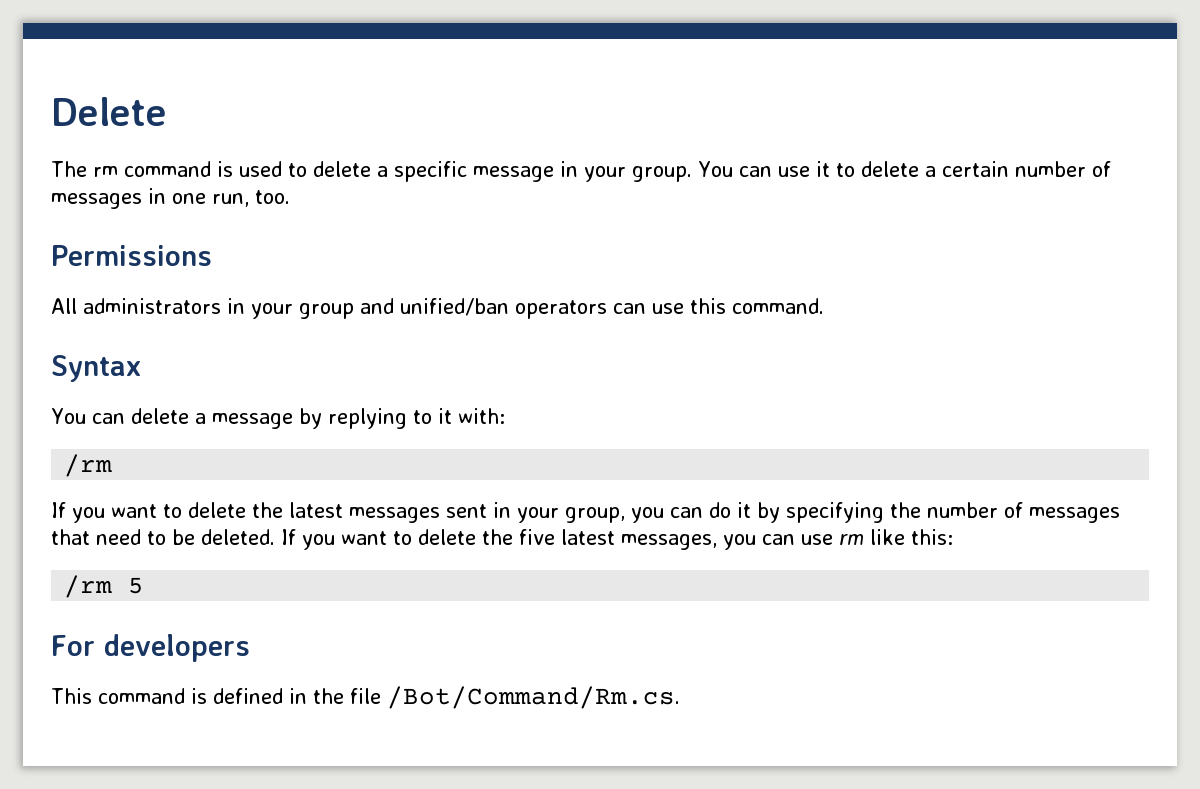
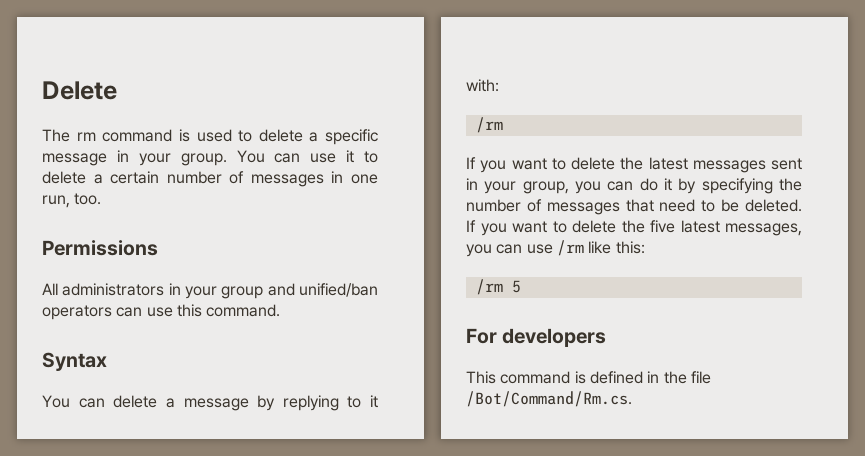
[839,534,864,545] rm -> [556,240,584,256] /rm

